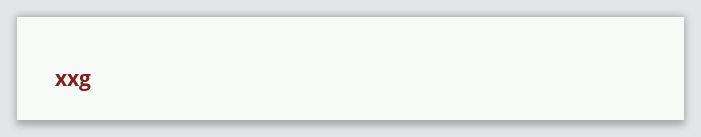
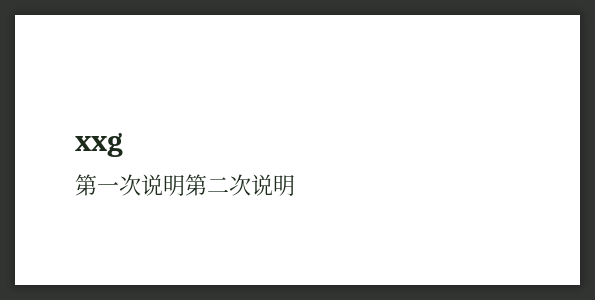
(91, 82) none -> [75,174,295,196] // 第一次说明第二次说明

